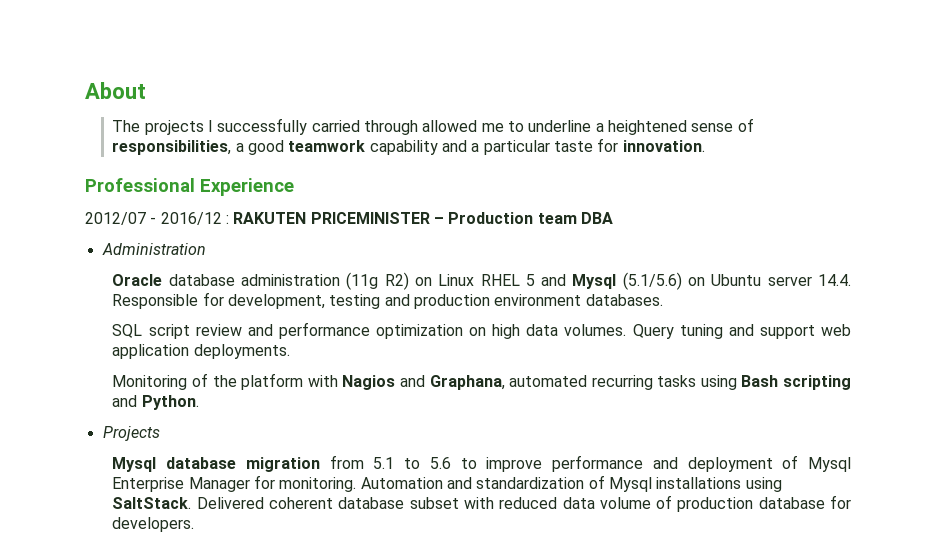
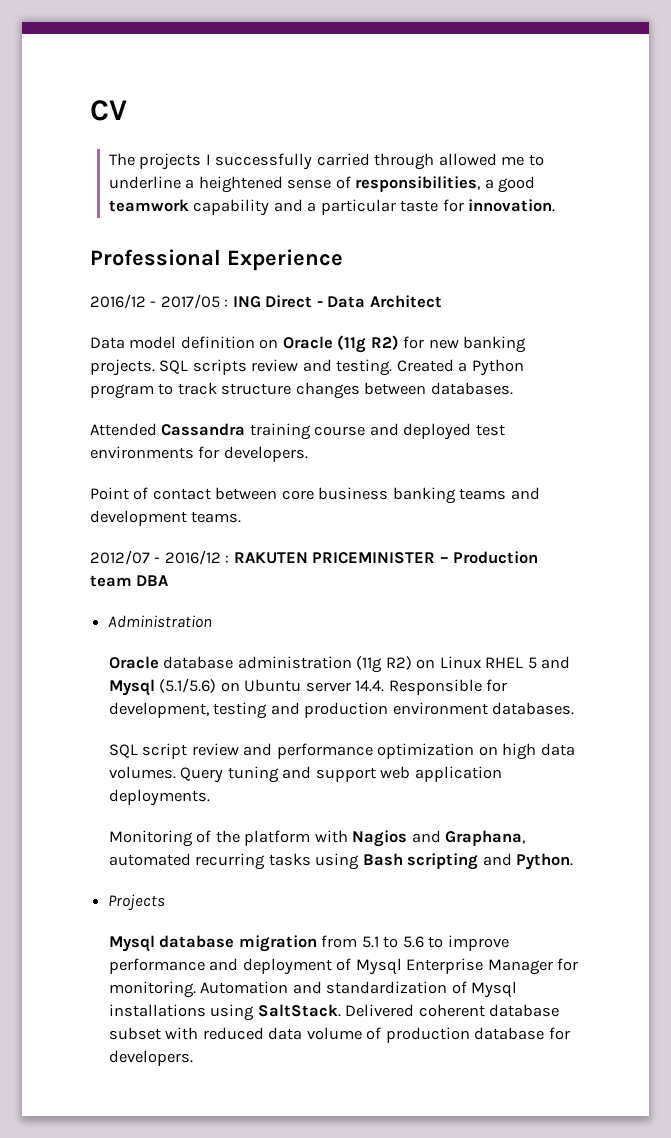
[85,82,146,99] About -> [90,100,127,121] CV
(294, 187) none -> [90,294,442,309] [90,335,527,353] [90,359,524,376] [90,382,513,399] [90,423,505,440] [90,446,308,462] [90,487,540,504] [90,510,242,526] // 2016/12 - 2017/05 : ING Direct - Data Architect // Data model definition on Oracle (11g R2) for new banking projects. SQL scripts review and testing. Created a Python program to track structure changes between databases. // Attended Cassandra training course and deployed test environments for developers. // Point of contact between core business banking teams and development teams.

